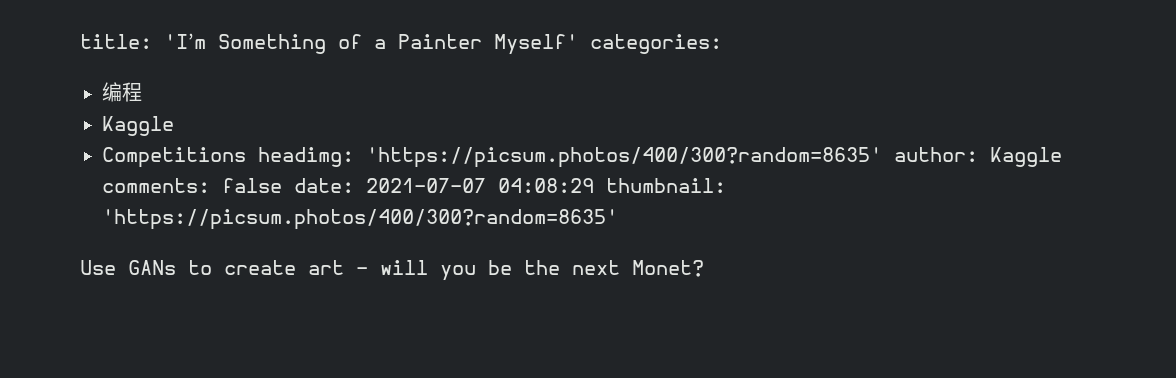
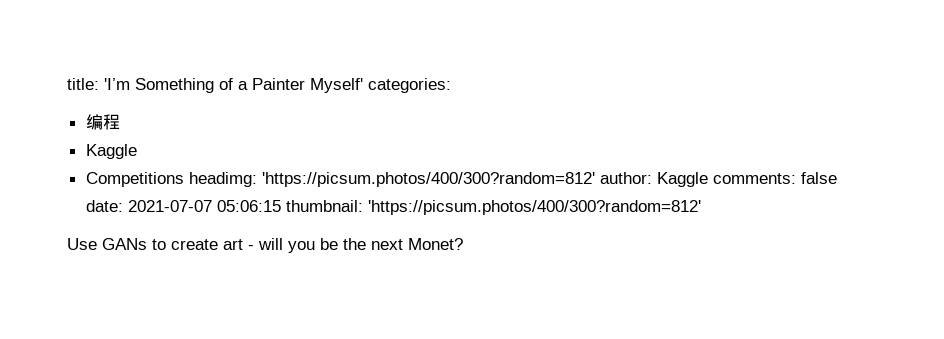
[366,147,882,168] 'https://picsum.photos/400/300?random=8635' -> [261,172,595,187] 'https://picsum.photos/400/300?random=812'
[498,178,726,193] [102,209,618,230] 04:08:29 thumbnail: 'https://picsum.photos/400/300?random=8635' -> [216,200,701,215] 05:06:15 thumbnail: 'https://picsum.photos/400/300?random=812'

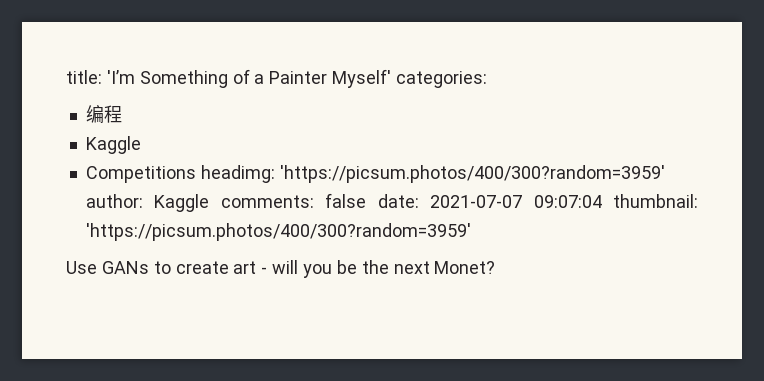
[261,172,595,187] 'https://picsum.photos/400/300?random=812' -> [279,165,665,183] 'https://picsum.photos/400/300?random=3959'
[216,200,701,215] 05:06:15 thumbnail: 'https://picsum.photos/400/300?random=812' -> [533,194,699,208] [85,223,471,241] 09:07:04 thumbnail: 'https://picsum.photos/400/300?random=3959'

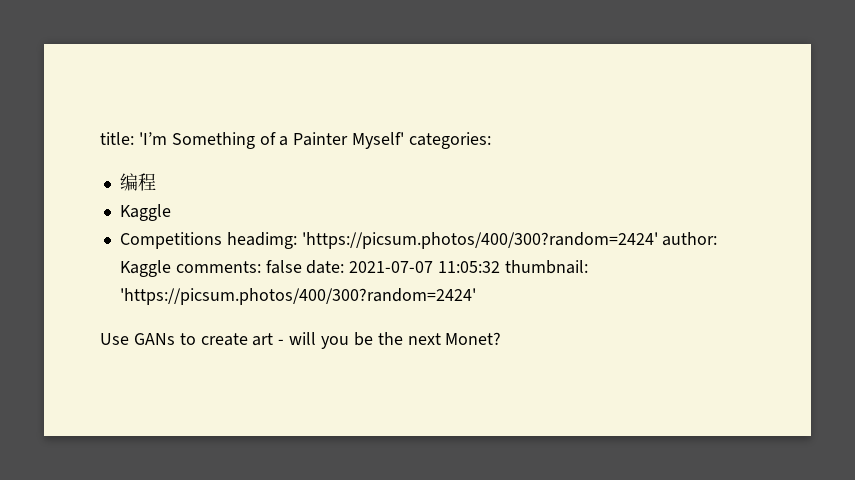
[279,165,665,183] 'https://picsum.photos/400/300?random=3959' -> [301,232,658,249] 'https://picsum.photos/400/300?random=2424'
[533,194,699,208] [85,223,471,241] 09:07:04 thumbnail: 'https://picsum.photos/400/300?random=3959' -> [438,260,588,274] [119,288,476,305] 11:05:32 thumbnail: 'https://picsum.photos/400/300?random=2424'

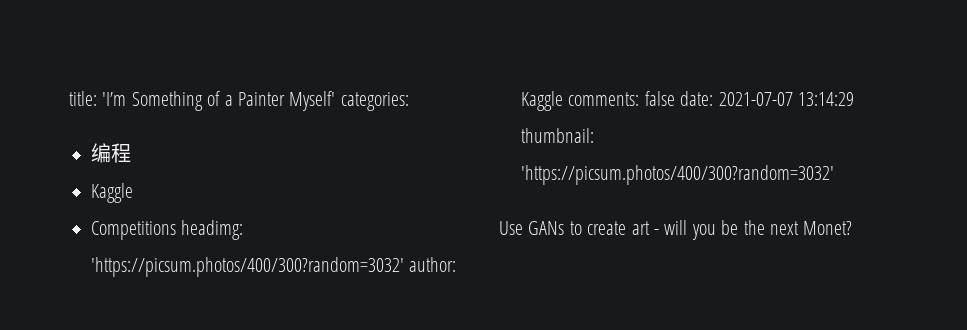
[301,232,658,249] 'https://picsum.photos/400/300?random=2424' -> [91,257,404,277] 'https://picsum.photos/400/300?random=3032'
[438,260,588,274] [119,288,476,305] 11:05:32 thumbnail: 'https://picsum.photos/400/300?random=2424' -> [798,92,854,106] [521,128,594,143] [521,165,834,185] 13:14:29 thumbnail: 'https://picsum.photos/400/300?random=3032'

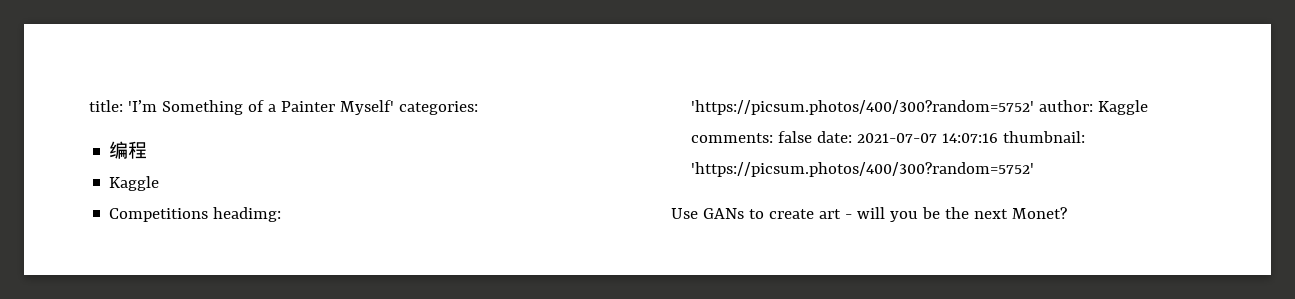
[91,257,404,277] 'https://picsum.photos/400/300?random=3032' -> [691,100,1035,115] 'https://picsum.photos/400/300?random=5752'
[798,92,854,106] [521,128,594,143] [521,165,834,185] 13:14:29 thumbnail: 'https://picsum.photos/400/300?random=3032' -> [942,131,1086,143] [691,162,1035,177] 14:07:16 thumbnail: 'https://picsum.photos/400/300?random=5752'

